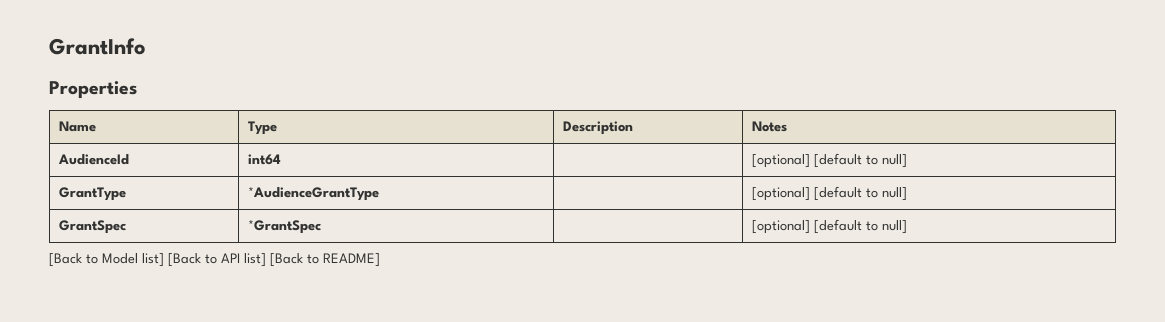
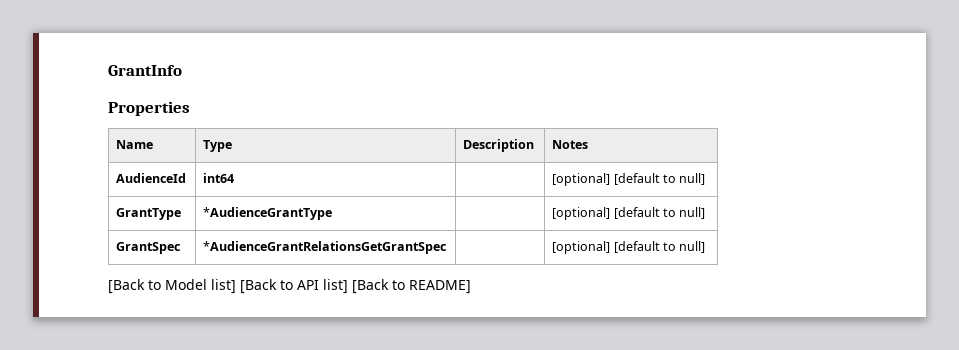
[248,220,322,234] *GrantSpec -> [203,241,448,254] *AudienceGrantRelationsGetGrantSpec

